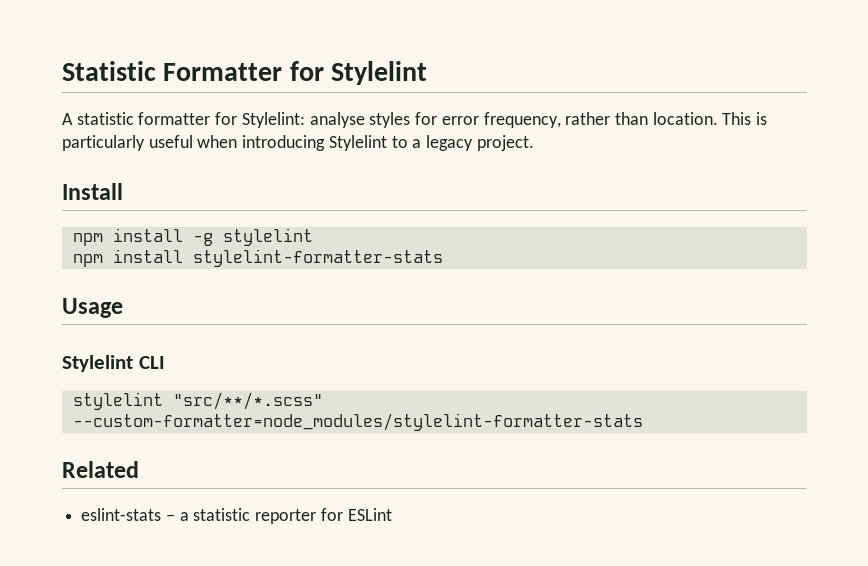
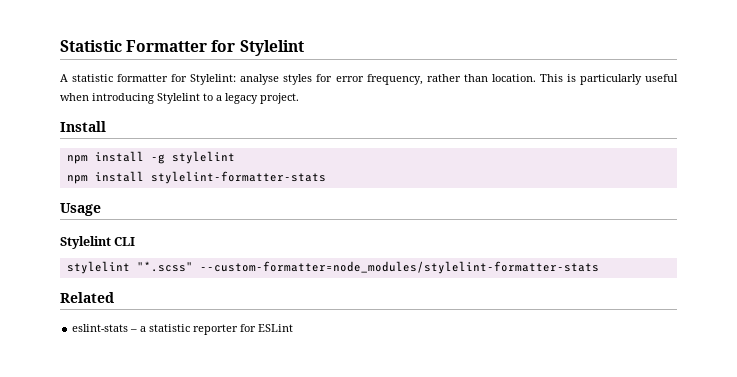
[172,392,323,410] "src/**/*.scss" -> [136,261,193,272] "*.scss"

